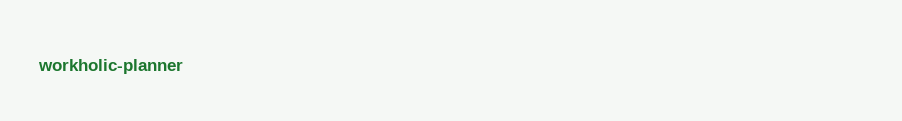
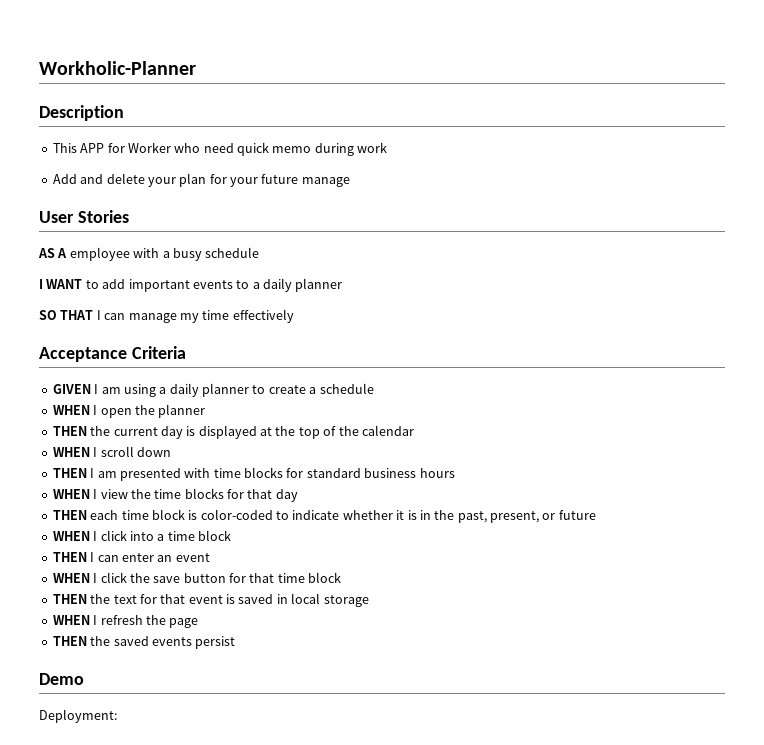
[38,59,183,74] workholic-planner -> [39,61,196,75] [39,105,124,121] [52,142,388,156] [52,173,350,187] [39,210,129,223] [38,247,260,261] [39,278,343,292] [39,309,294,323] [39,346,186,362] [52,383,374,397] [52,404,206,418] [52,425,414,439] [52,446,171,457] [52,467,455,481] [52,488,298,502] [52,509,596,523] [52,530,231,541] [52,552,210,562] [52,572,342,583] [52,593,369,607] [52,615,199,628] [52,636,236,649] [39,673,84,685] [39,709,117,723] Workholic-Planner // Description // This APP for Worker who need quick memo during work // Add and delete your plan for your future manage // User Stories // AS A employee with a busy schedule // I WANT to add important events to a daily planner // SO THAT I can manage my time effectively // Acceptance Criteria // GIVEN I am using a daily planner to create a schedule // WHEN I open the planner // THEN the current day is displayed at the top of the calendar // WHEN I scroll down // THEN I am presented with time blocks for standard business hours // WHEN I view the time blocks for that day // THEN each time block is color-coded to indicate whether it is in the past, present, or future // WHEN I click into a time block // THEN I can enter an event // WHEN I click the save button for that time block // THEN the text for that event is saved in local storage // WHEN I refresh the page // THEN the saved events persist // Demo // Deployment:

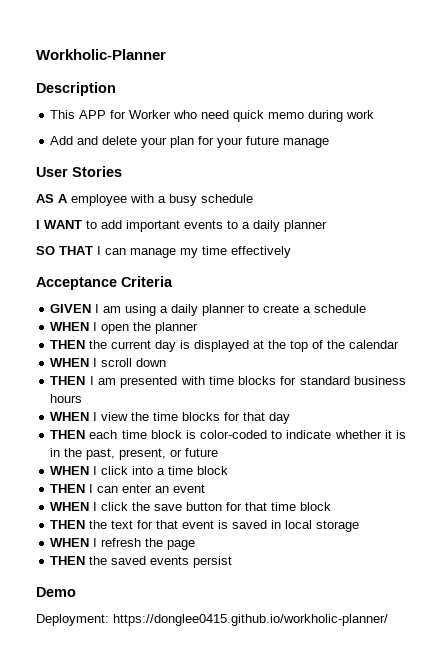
(117, 716) none -> [113,614,388,626] https://donglee0415.github.io/workholic-planner/

